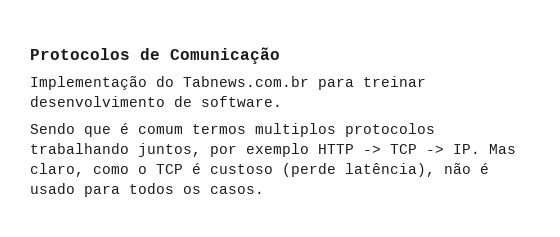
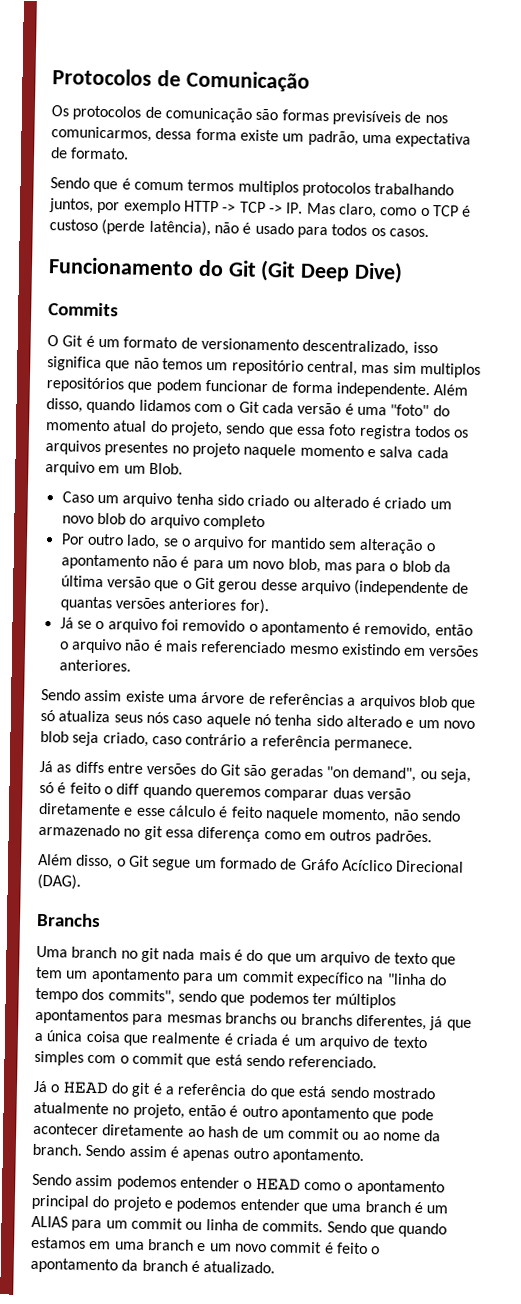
[30,76,426,90] [30,96,282,107] Implementação do Tabnews.com.br para treinar desenvolvimento de software. -> [51,105,448,126] [51,126,472,148] [51,147,130,160] Os protocolos de comunicação são formas previsíveis de nos comunicarmos, dessa forma existe um padrão, uma expectativa de formato.
(264, 190) none -> [48,257,404,284] [48,302,119,317] [47,335,438,356] [47,356,481,378] [46,377,469,399] [46,398,450,417] [46,419,470,440] [45,440,449,459] [45,461,183,476] [61,491,452,510] [61,512,265,531] [60,533,436,554] [60,554,452,575] [60,575,470,597] [59,596,269,615] [59,617,473,639] [59,638,480,658] [58,659,131,672] [41,688,477,711] [40,709,475,729] [40,730,414,752] [39,760,471,783] [39,781,411,802] [38,802,461,824] [38,823,432,846] [38,853,465,873] [37,873,81,890] [36,912,101,928] [36,945,457,968] [35,966,447,987] [35,987,397,1009] [35,1008,472,1031] [34,1030,427,1051] [34,1050,378,1069] [33,1080,436,1100] [33,1101,434,1124] [33,1122,442,1142] [32,1143,364,1164] [32,1173,445,1196] [31,1194,449,1215] [31,1215,448,1238] [31,1236,381,1255] [30,1257,276,1274] // Funcionamento do Git (Git Deep Dive) // Commits // O Git é um formato de versionamento descentralizado, isso significa que não temos um repositório central, mas sim multiplos repositórios que podem funcionar de forma independente. Além disso, quando lidamos com o Git cada versão é uma "foto" do momento atual do projeto, sendo que essa foto registra todos os arquivos presentes no projeto naquele momento e salva cada arquivo em um Blob. // Caso um arquivo tenha sido criado ou alterado é criado um novo blob do arquivo completo // Por outro lado, se o arquivo for mantido sem alteração o apontamento não é para um novo blob, mas para o blob da última versão que o Git gerou desse arquivo (independente de quantas versões anteriores for). // Já se o arquivo foi removido o apontamento é removido, então o arquivo não é mais referenciado mesmo existindo em versões anteriores. // Sendo assim existe uma árvore de referências a arquivos blob que só atualiza seus nós caso aquele nó tenha sido alterado e um novo blob seja criado, caso contrário a referência permanece. // Já as diffs entre versões do Git são geradas "on demand", ou seja, só é feito o diff quando queremos comparar duas versão diretamente e esse cálculo é feito naquele momento, não sendo armazenado no git essa diferença como em outros padrões. // Além disso, o Git segue um formado de Gráfo Acíclico Direcional (DAG). // Branchs // Uma branch no git nada mais é do que um arquivo de texto que tem um apontamento para um commit expecífico na "linha do tempo dos commits", sendo que podemos ter múltiplos apontamentos para mesmas branchs ou branchs diferentes, já que a única coisa que realmente é criada é um arquivo de texto simples com o commit que está sendo referenciado. // Já o HEAD do git é a referência do que está sendo mostrado atualmente no projeto, então é outro apontamento que pode acontecer diretamente ao hash de um commit ou ao nome da branch. Sendo assim é apenas outro apontamento. // Sendo assim podemos entender o HEAD como o apontamento principal do projeto e podemos entender que uma branch é um ALIAS para um commit ou linha de commits. Sendo que quando estamos em uma branch e um novo commit é feito o apontamento da branch é atualizado.

